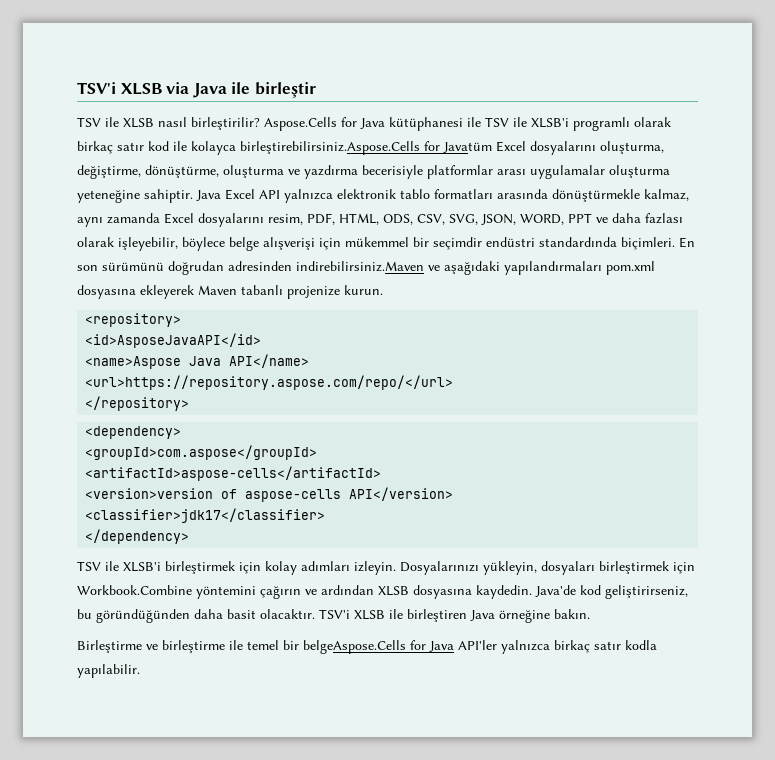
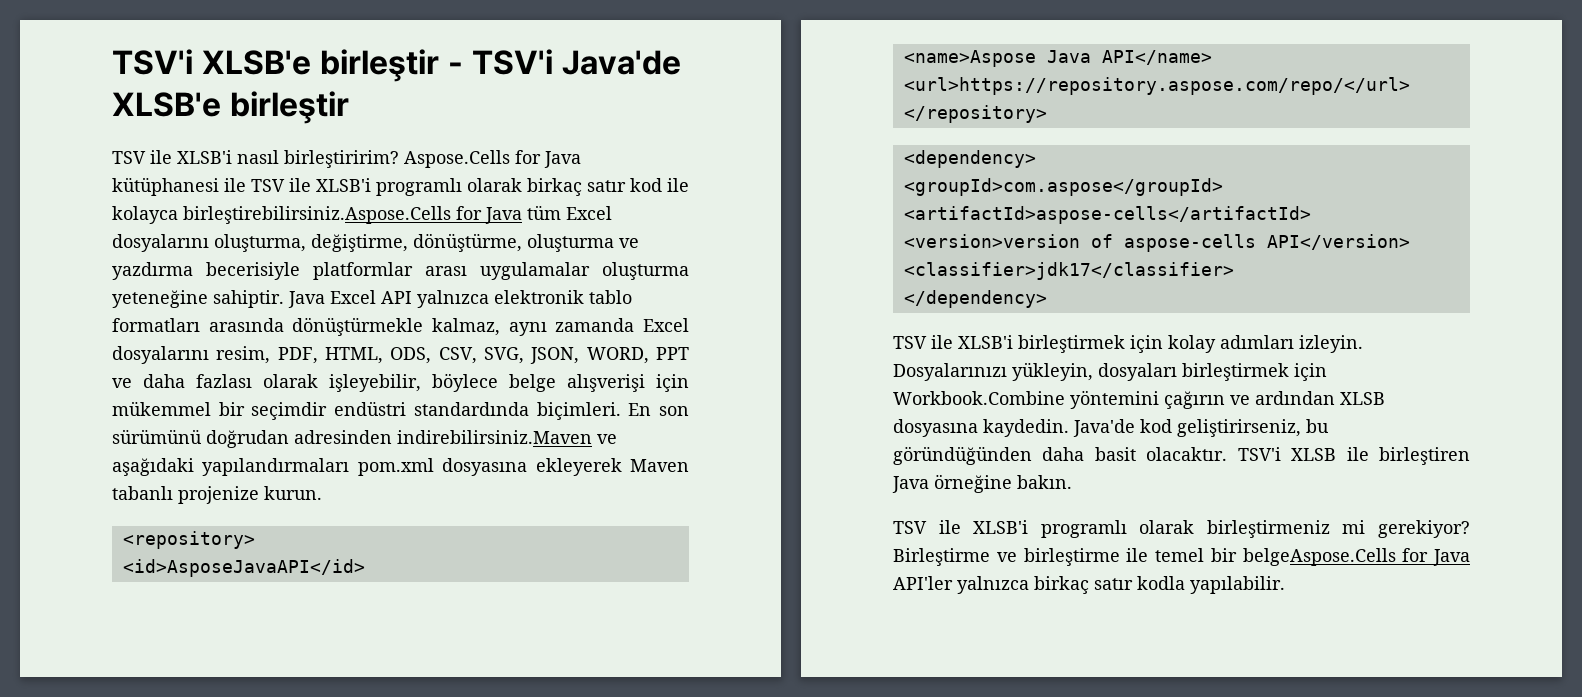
[77,82,251,98] TSV'i XLSB via Java ile -> [112,49,681,82] [112,92,221,117] TSV'i XLSB'e birleştir - TSV'i Java'de XLSB'e
[123,117,260,130] XLSB nasıl birleştirilir? -> [177,150,399,168] XLSB'i nasıl birleştiririm?
[443,142,492,153] Javatüm -> [485,205,561,224] Java tüm
(590, 614) none -> [893,520,1470,538] TSV ile XLSB'i programlı olarak birleştirmeniz mi gerekiyor?

